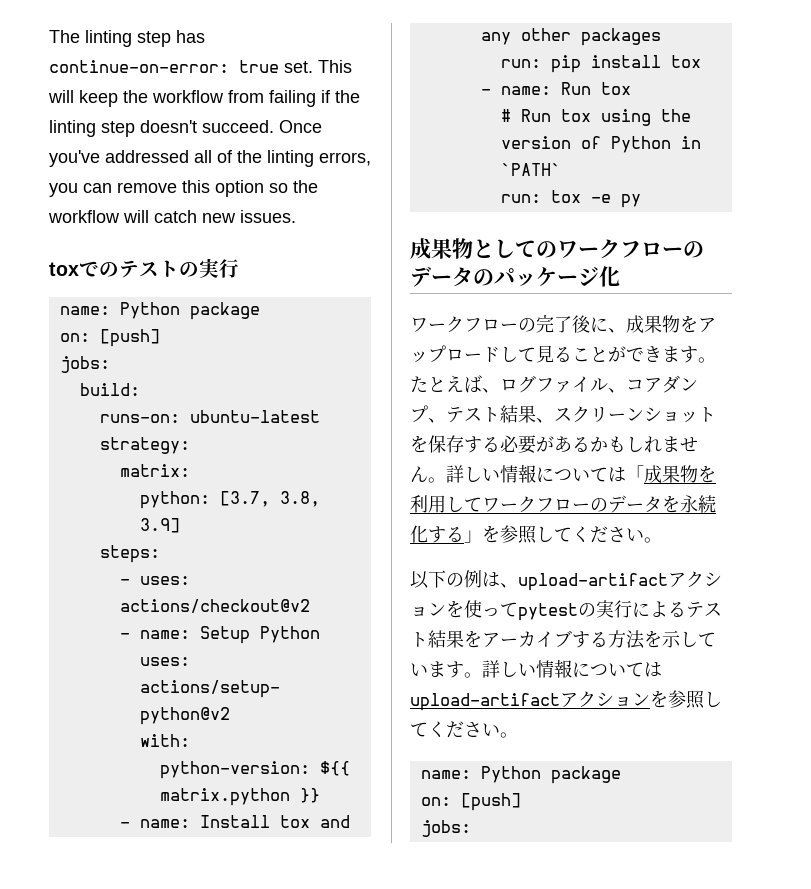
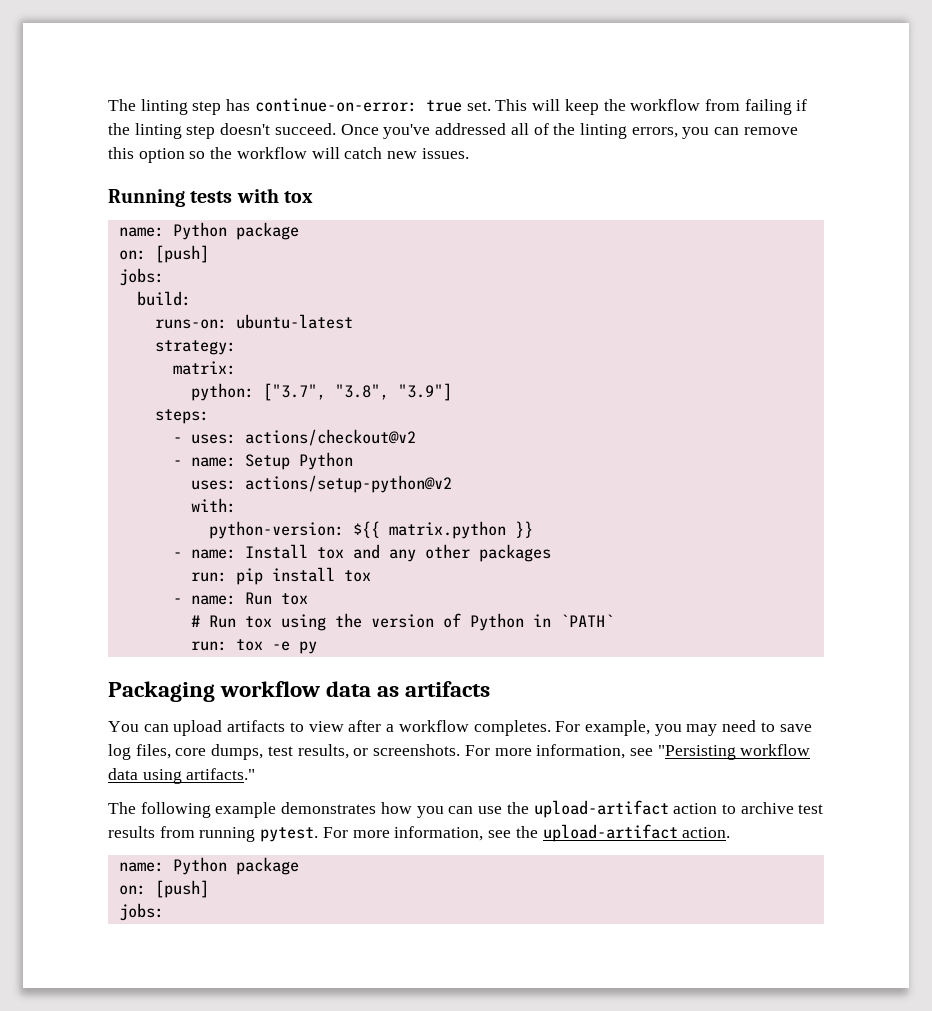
[49,258,239,278] toxでのテストの実行 -> [108,188,313,207] Running tests with tox
[219,491,320,507] [139,518,180,533] [3.7, 3.8, 3.9] -> [262,383,452,401] ["3.7", "3.8", "3.9"]
[410,238,704,260] [410,266,620,287] [410,314,716,333] [410,345,716,363] [410,375,698,393] [410,405,716,423] [410,435,698,454] [410,464,716,483] [410,495,716,513] [410,525,662,544] [410,570,722,591] [410,600,722,621] [410,630,716,649] [410,659,662,678] [410,690,722,711] [410,721,518,738] 成果物としてのワークフローのデータのパッケージ化 // ワークフローの完了後に、成果物をアップロードして見ることができます。たとえば、ログファイル、コアダンプ、テスト結果、スクリーンショットを保存する必要があるかもしれません。詳しい情報については「成果物を利用してワークフローのデータを永続化する」を参照してください。 // 以下の例は、upload-artifactアクションを使ってpytestの実行によるテスト結果をアーカイブする方法を示しています。詳しい情報についてはupload-artifactアクションを参照してください。 -> [108,681,491,702] [108,720,812,736] [108,744,811,760] [108,768,256,784] [108,800,824,818] [108,824,731,842] Packaging workflow data as artifacts // You can upload artifacts to view after a workflow completes. For example, you may need to save log files, core dumps, test results, or screenshots. For more information, see "Persisting workflow data using artifacts." // The following example demonstrates how you can use the upload-artifact action to archive test results from running pytest. For more information, see the upload-artifact action.

